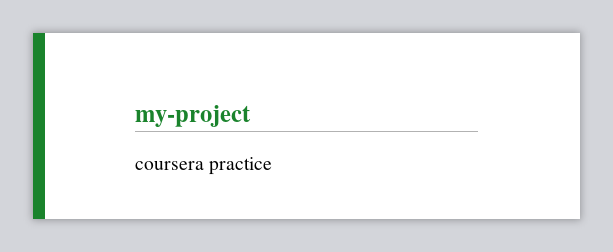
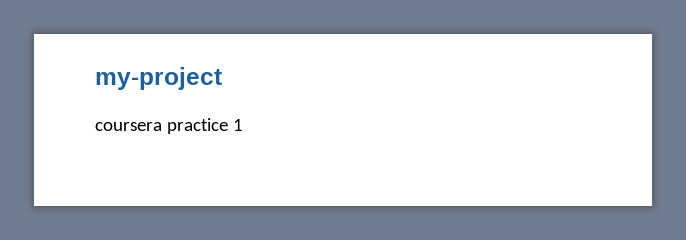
(273, 166) none -> [232,119,243,131] 1

